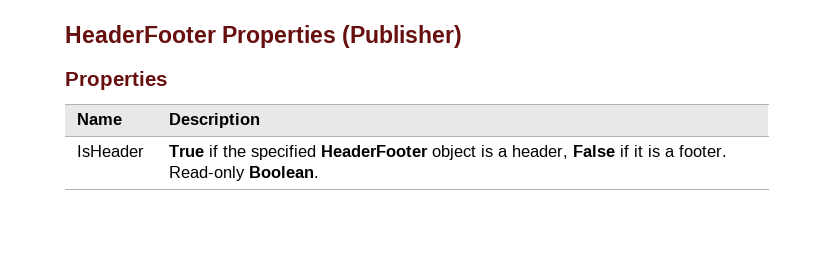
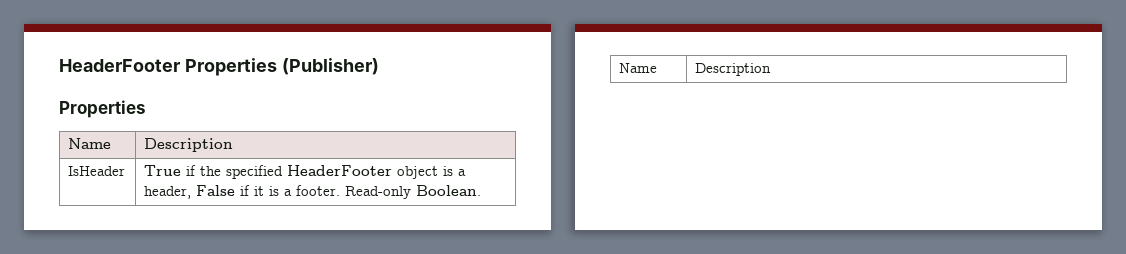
(320, 172) none -> [619,63,658,73] [695,63,772,76] // Name | Description

